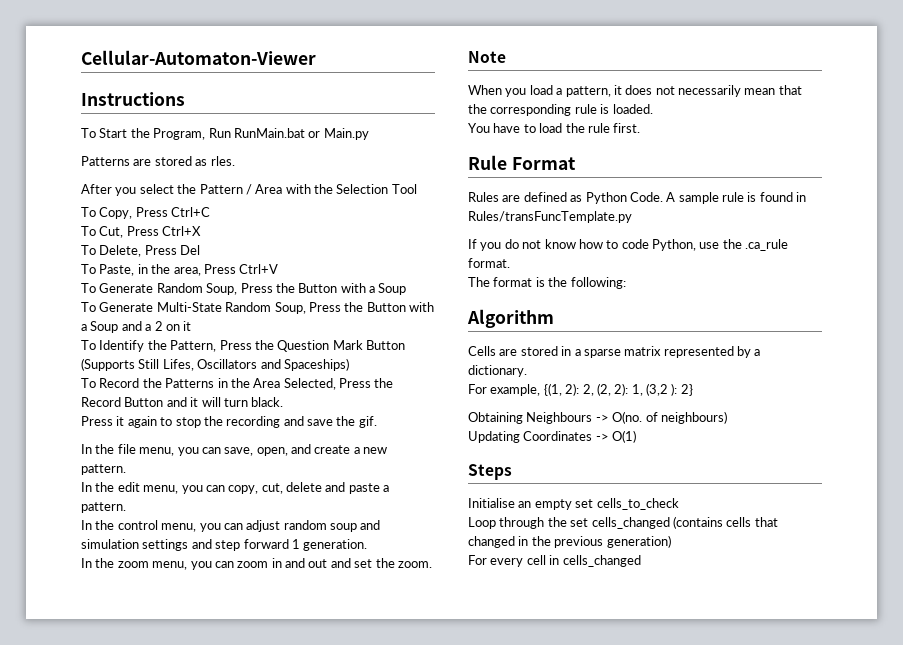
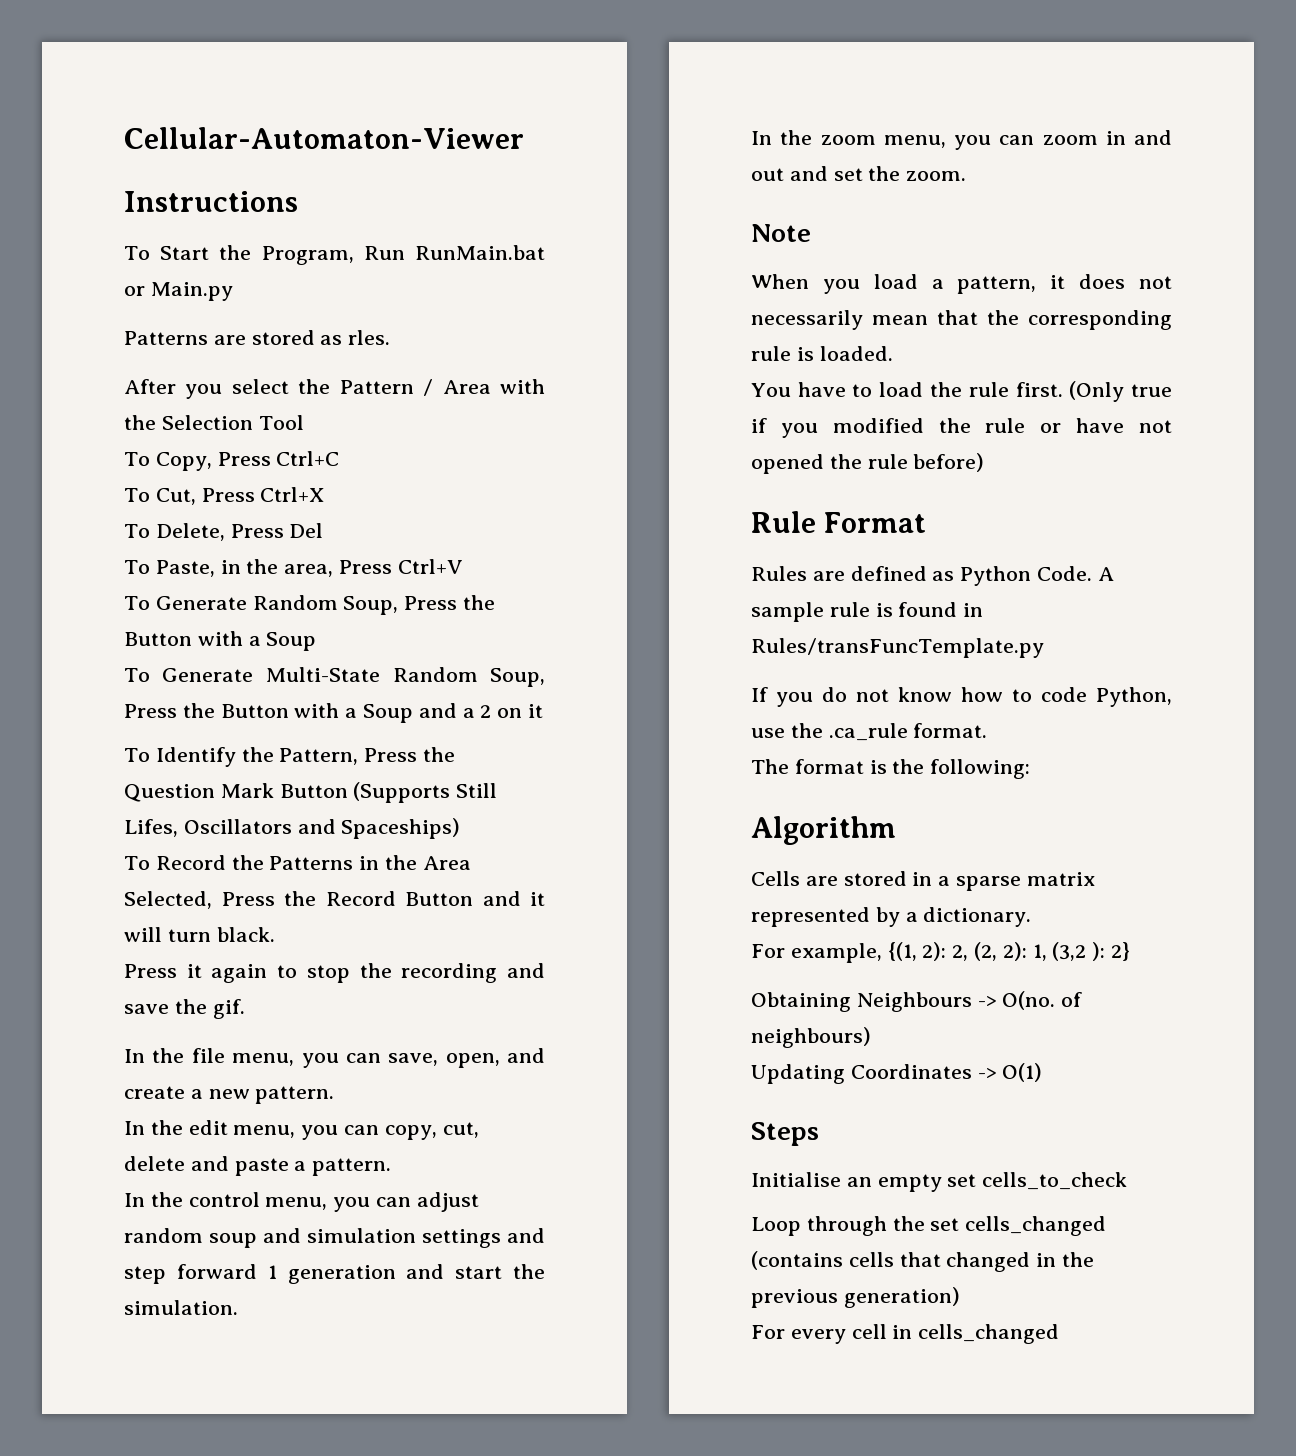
[303,539,368,551] generation. -> [287,1264,545,1284] [124,1300,238,1315] generation and start the simulation.
(641, 128) none -> [1069,381,1172,402] [751,418,1172,438] [751,453,985,474] (Only true if you modified the rule or have not opened the rule before)

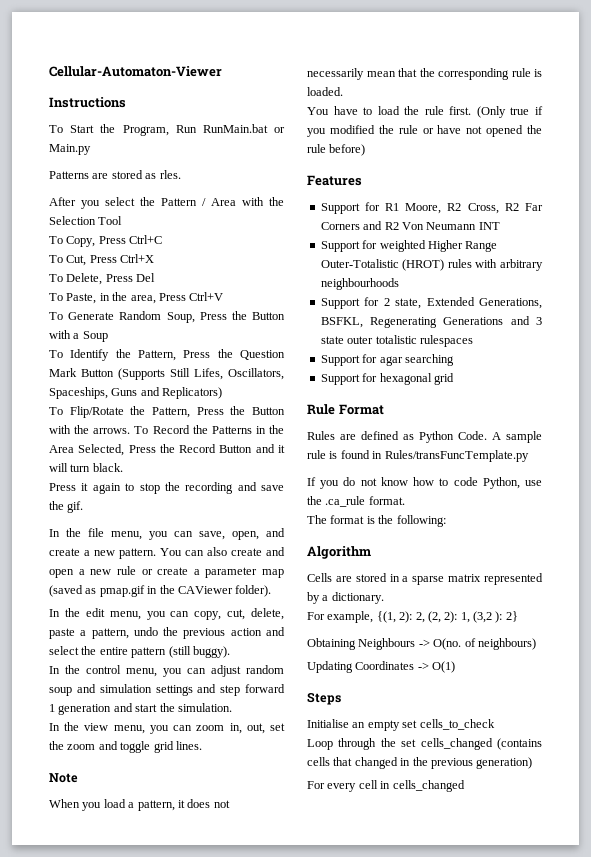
[124,667,545,687] [124,703,544,723] // To Generate Multi-State Random Soup, Press the Button with a Soup and a 2 on it -> (108, 336) none
[183,818,461,839] Oscillators and Spaceships) // -> [228,368,284,380] [49,387,223,399] [49,406,285,418] [49,425,131,434] Oscillators, Spaceships, Guns and Replicators) // To Flip/Rotate the Pattern, Press the Button with the arrows.
(335, 1095) none -> [160,547,285,556] [49,566,284,578] [49,585,272,597] You can also create and open a new rule or create a parameter map (saved as pmap.gif in the CAViewer folder).
[124,1156,392,1176] delete and paste a pattern. -> [251,608,284,620] [49,627,285,639] [49,646,230,658] delete, paste a pattern, undo the previous action and select the entire pattern (still buggy).
[820,135,876,145] zoom -> [84,723,109,731] view
[1105,130,1172,145] [751,166,967,181] in and out and set the zoom. -> [229,723,286,734] [49,741,202,753] in, out, set the zoom and toggle grid lines.
(985, 462) none -> [307,175,362,186] [320,202,543,214] [320,221,500,230] [320,240,498,252] [320,259,543,271] [320,278,399,290] [320,297,542,309] [320,316,542,328] [320,335,473,347] [320,354,454,366] [320,373,454,385] // Features // Support for R1 Moore, R2 Cross, R2 Far Corners and R2 Von Neumann INT // Support for weighted Higher Range Outer-Totalistic (HROT) rules with arbitrary neighbourhoods // Support for 2 state, Extended Generations, BSFKL, Regenerating Generations and 3 state outer totalistic rulespaces // Support for agar searching // Support for hexagonal grid

